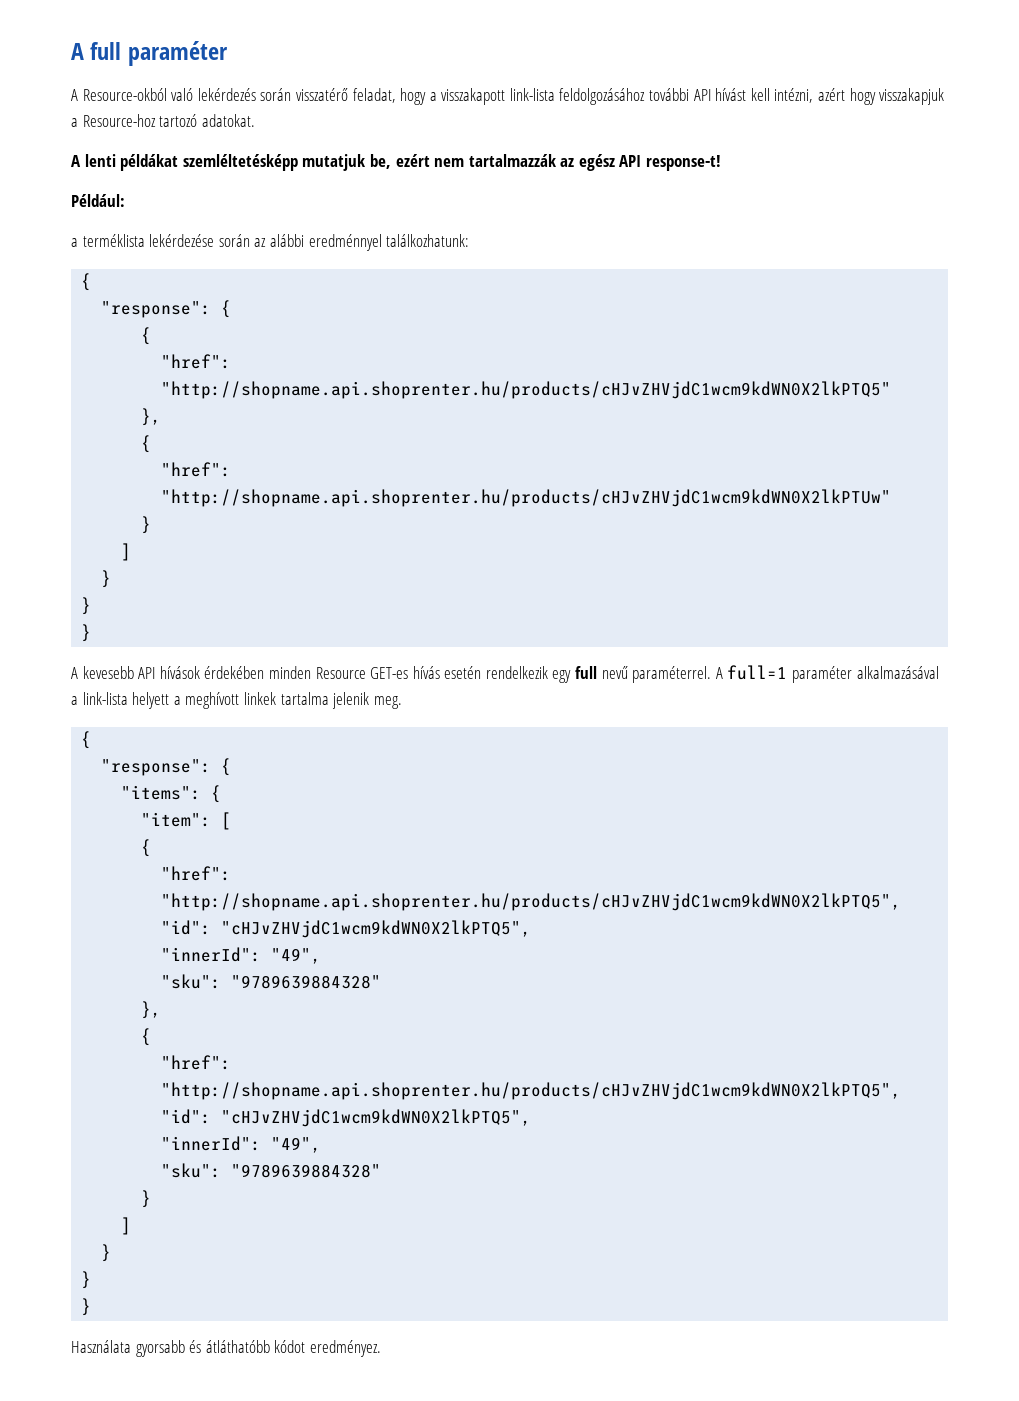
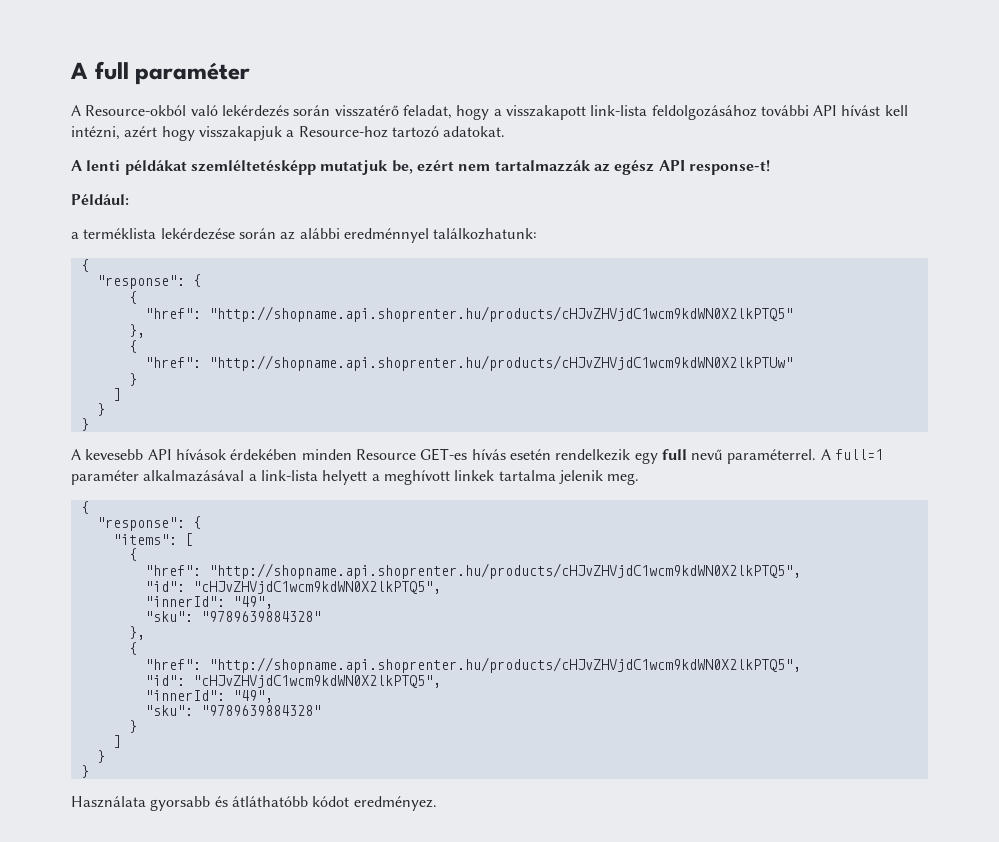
[81,624,92,642] // } -> (89, 424) none
[211,785,222,803] [141,812,212,827] { // "item": -> (177, 539) none
[81,1298,92,1316] // } -> (89, 771) none

